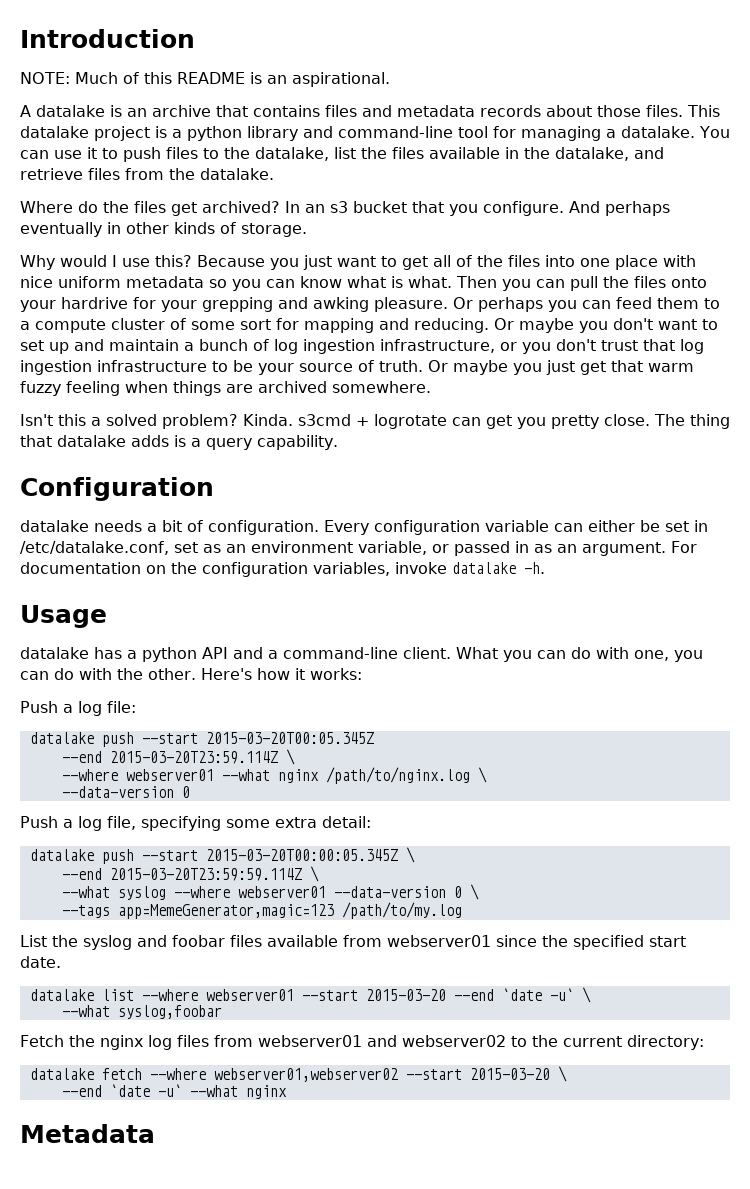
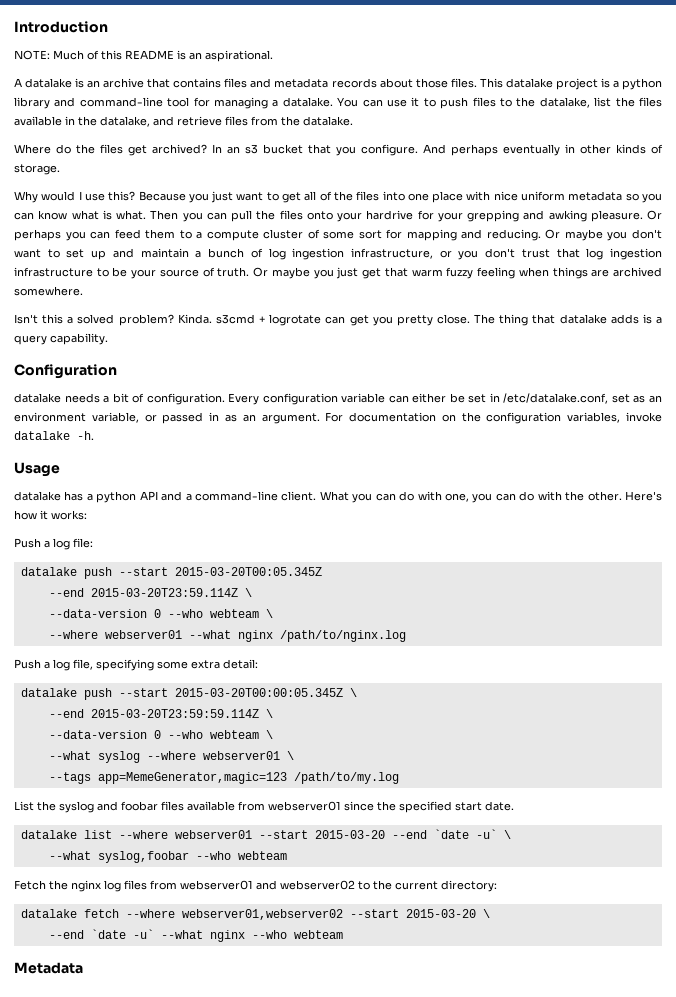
(295, 757) none -> [48,609,273,618] // --data-version 0 --who webteam \
[477,767,487,783] [61,786,190,798] \ // --data-version 0 -> (406, 636) none
(319, 874) none -> [48,730,273,739] // --data-version 0 --who webteam \
[333,886,462,898] --data-version 0 -> (280, 755) none
(222, 1012) none -> [195,851,287,860] --who webteam
(287, 1092) none -> [251,930,343,939] --who webteam

